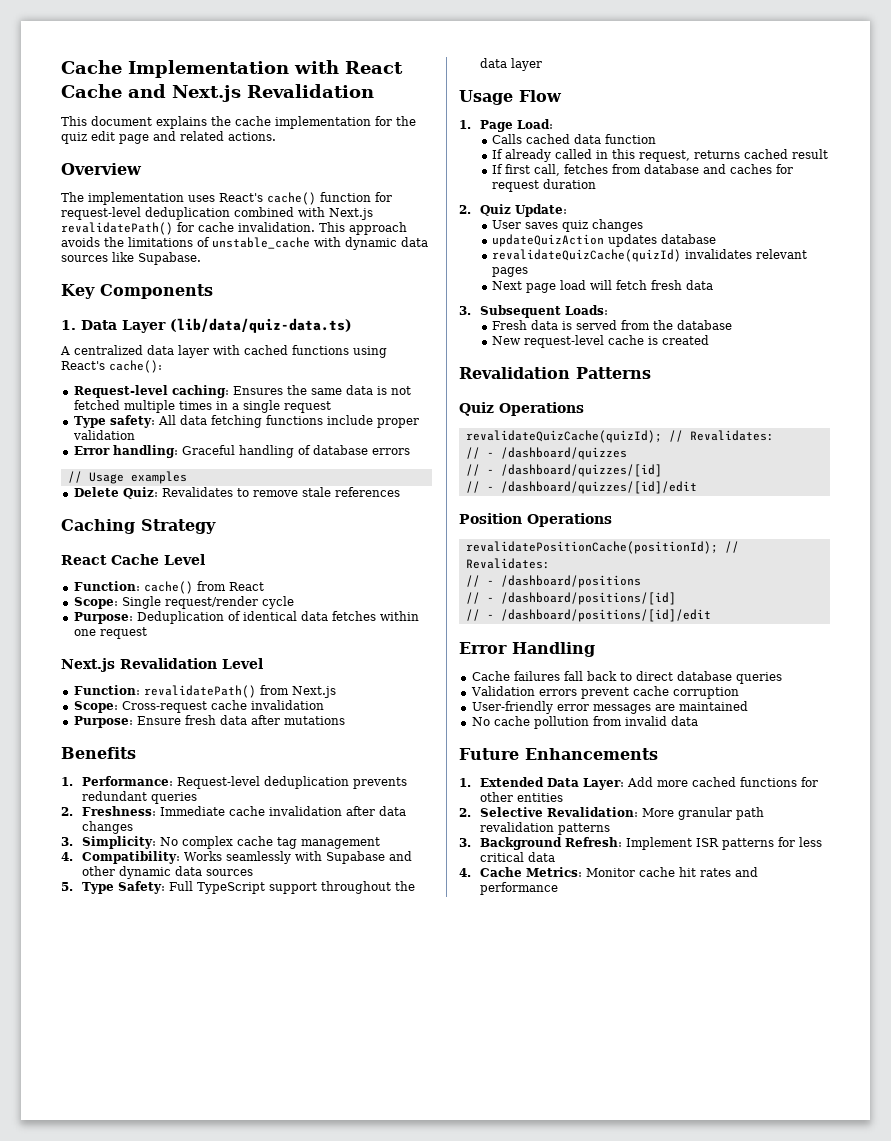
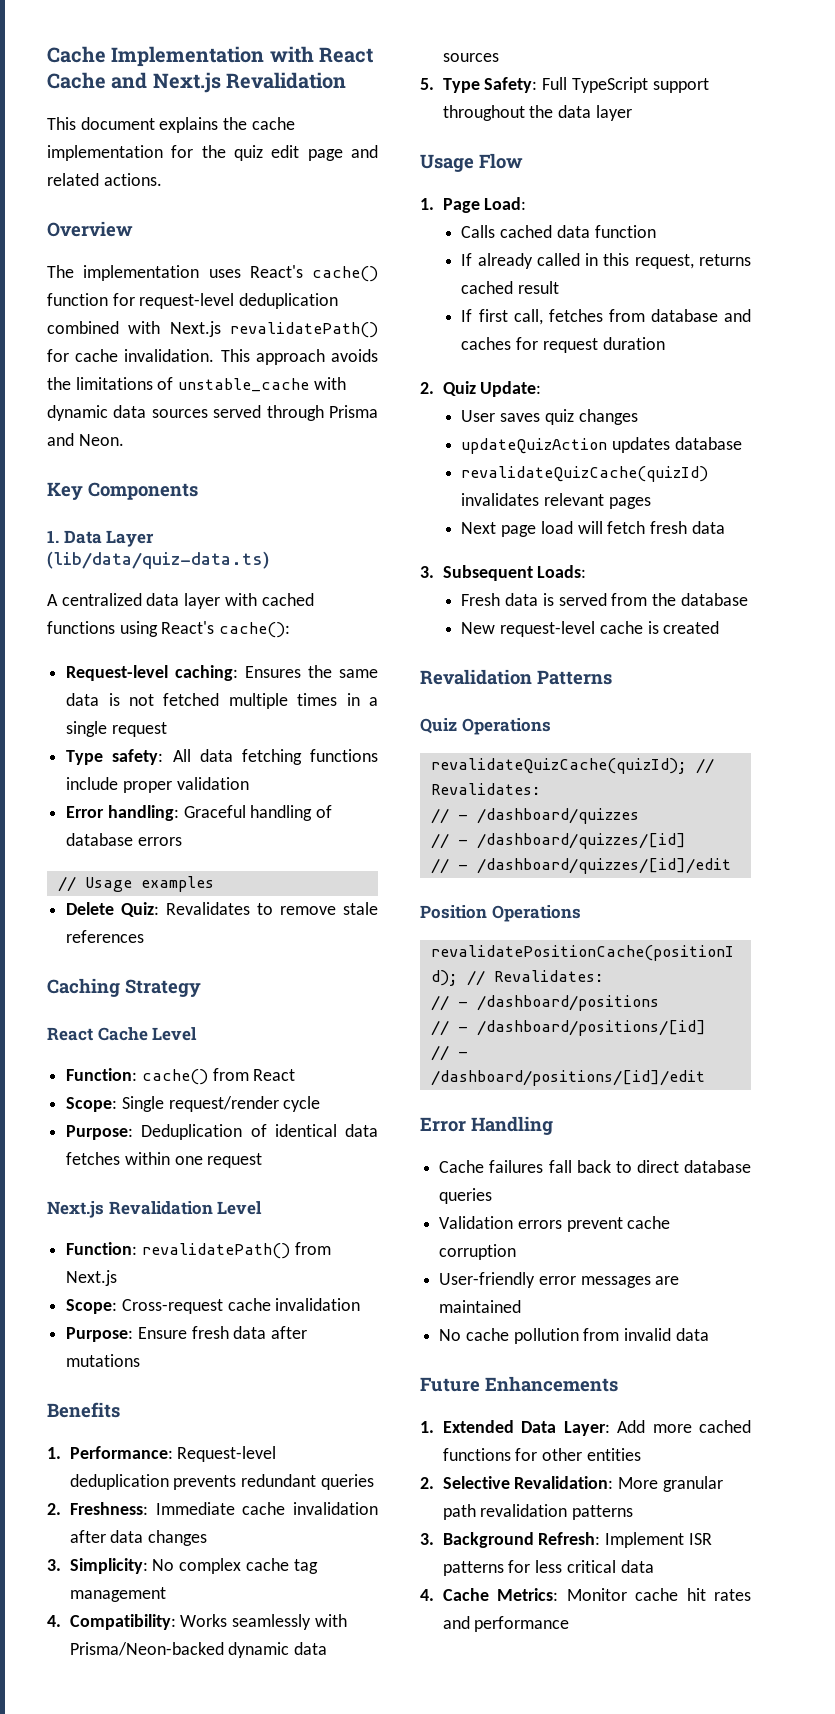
[112,252,201,265] like Supabase. -> [213,405,378,421] [47,433,124,446] served through Prisma and Neon.
[325,851,412,864] [81,866,115,876] Supabase and other -> [69,1642,224,1656] Prisma/Neon-backed

